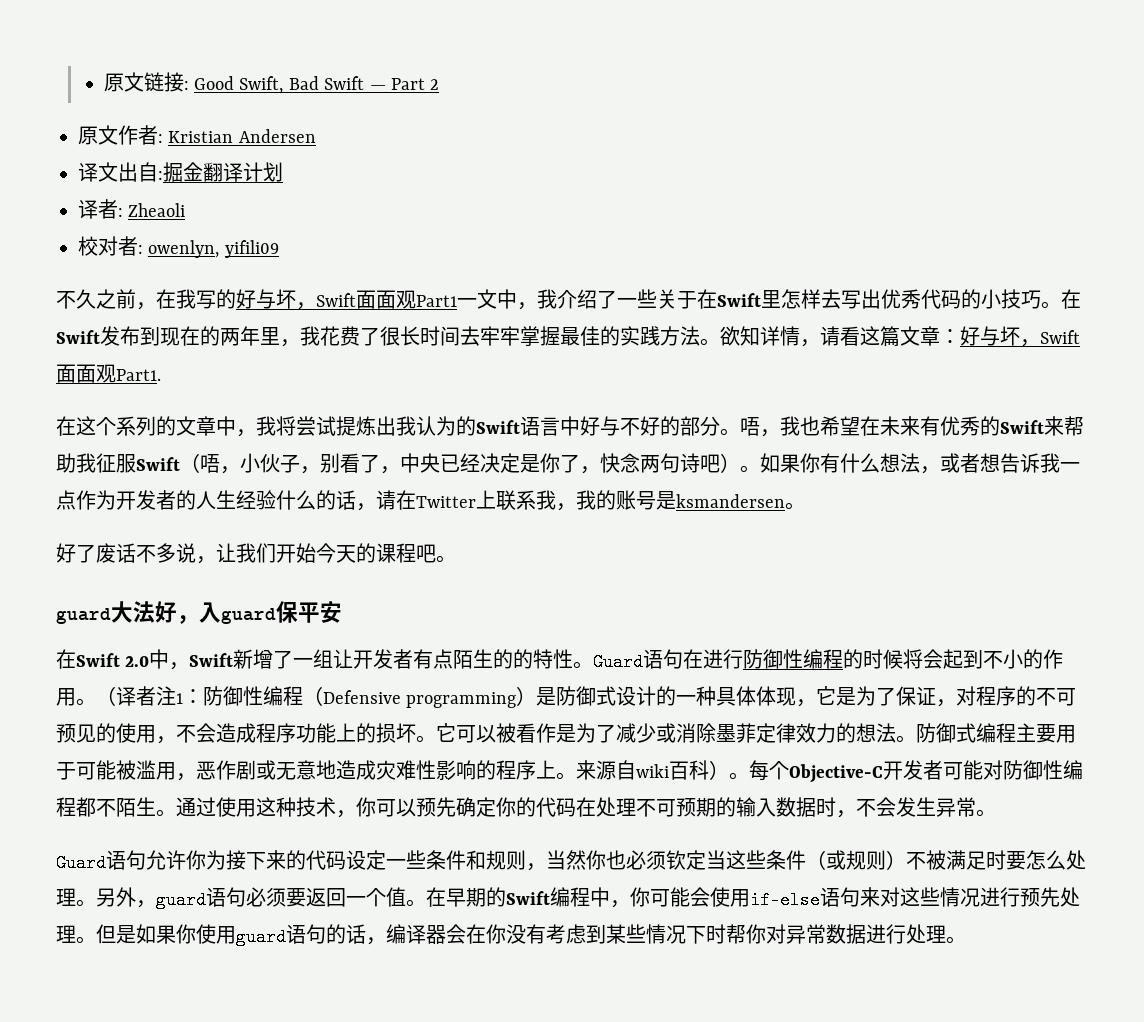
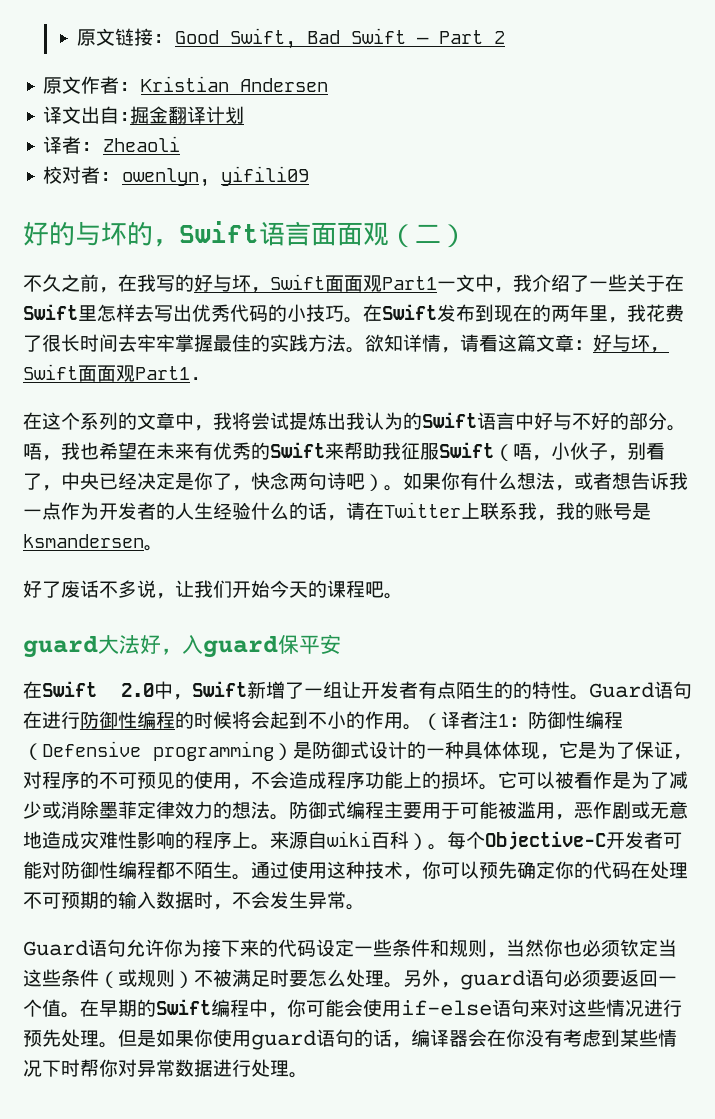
(279, 249) none -> [23,221,467,248] // 好的与坏的，Swift语言面面观（二）

